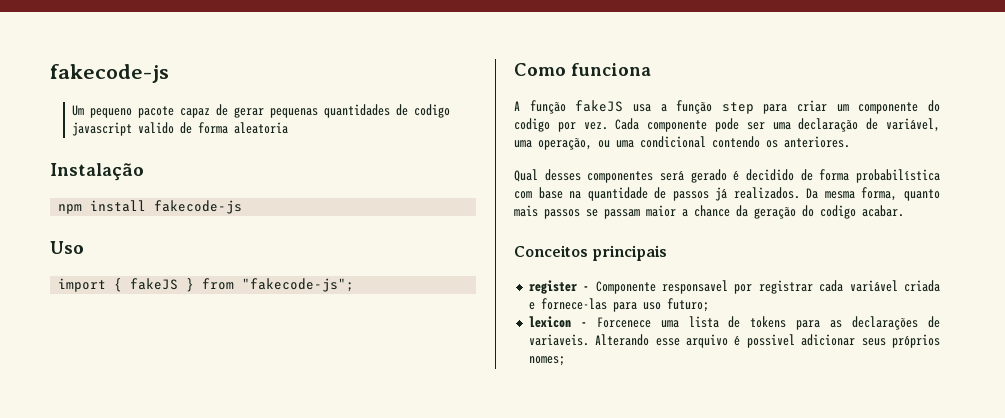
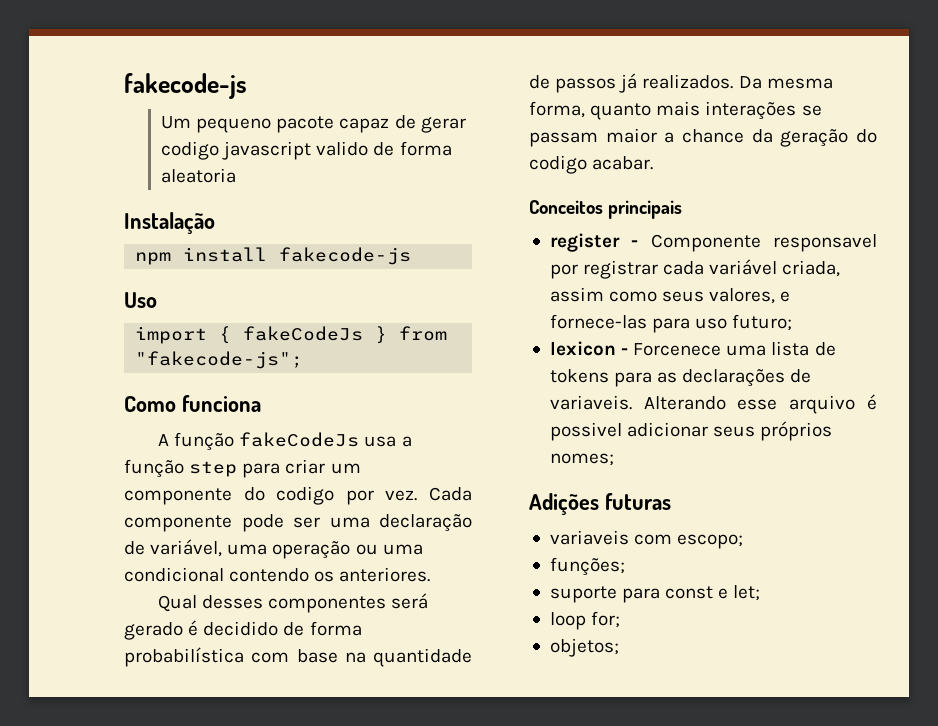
[270,104,409,118] pequenas quantidades de -> (466, 125) none
[130,278,179,290] fakeJS -> [243,326,364,341] fakeCodeJs
[575,100,624,112] fakeJS -> [239,432,360,447] fakeCodeJs
[538,137,592,150] operação, -> [272,541,351,559] operação
[544,209,580,219] passos -> [705,101,797,120] interações
[904,280,940,292] criada -> [782,260,841,277] [549,287,776,304] criada, assim como seus valores,
(565, 361) none -> [529,493,671,515] [549,530,744,549] [549,557,625,576] [549,585,761,603] [549,611,621,630] [549,638,619,657] // Adições futuras // variaveis com escopo; // funções; // suporte para const e let; // loop for; // objetos;

